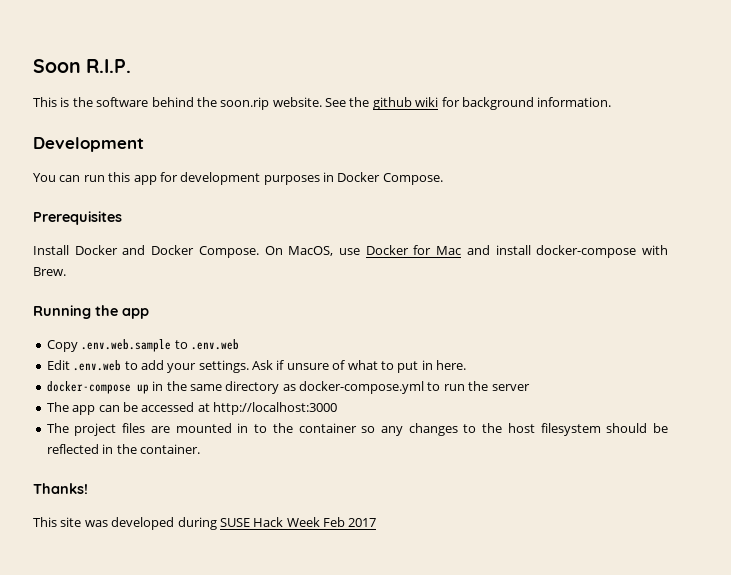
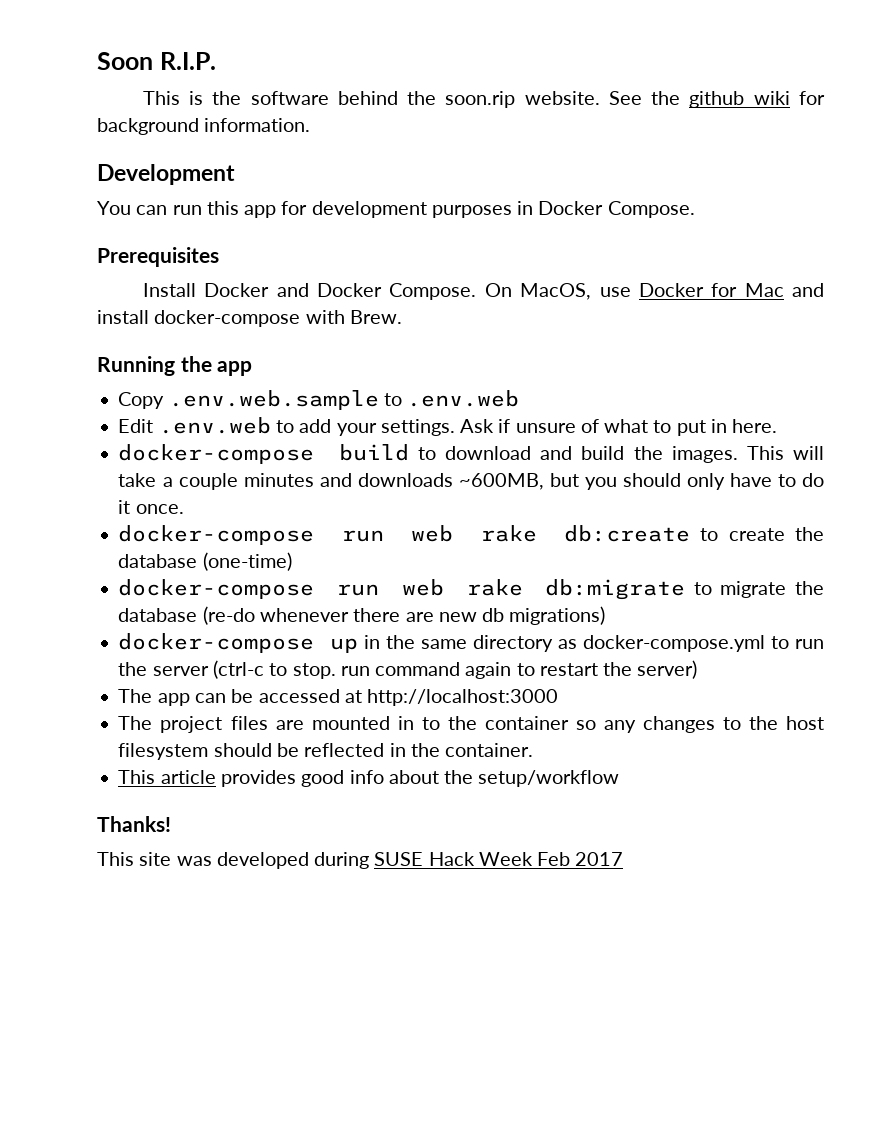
(466, 365) none -> [118,444,824,464] [118,473,824,490] [118,500,184,514] [118,525,824,545] [118,552,292,571] [118,579,824,600] [118,606,606,625] // docker-compose build to download and build the images. This will take a couple minutes and downloads ~600MB, but you should only have to do it once. // docker-compose run web rake db:create to create the database (one-time) // docker-compose run web rake db:migrate to migrate the database (re-do whenever there are new db migrations)
(530, 387) none -> [212,660,698,679] (ctrl-c to stop. run command again to restart the server)
(200, 449) none -> [118,770,620,787] // This article provides good info about the setup/workflow

